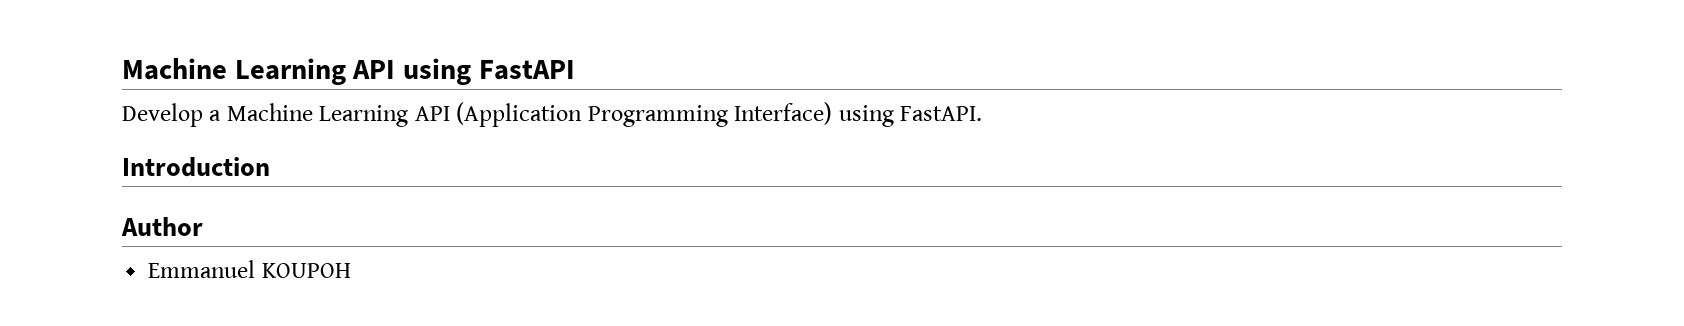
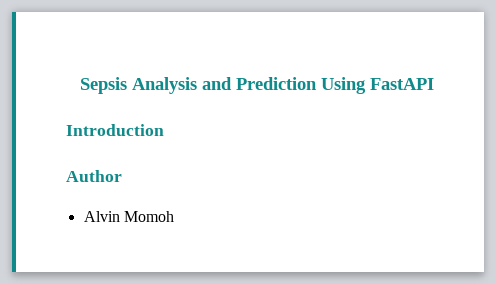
[122,58,575,85] [122,102,983,127] Machine Learning API using FastAPI // Develop a Machine Learning API (Application Programming Interface) using FastAPI. -> [80,77,434,94] Sepsis Analysis and Prediction Using FastAPI
[148,260,351,278] Emmanuel KOUPOH -> [83,211,174,222] Alvin Momoh

